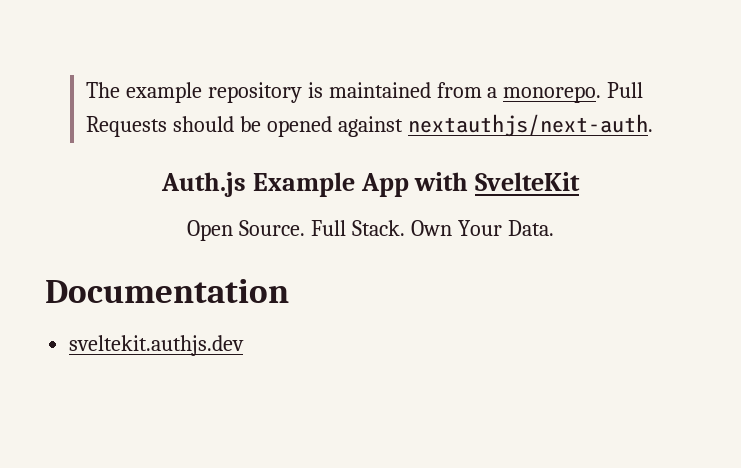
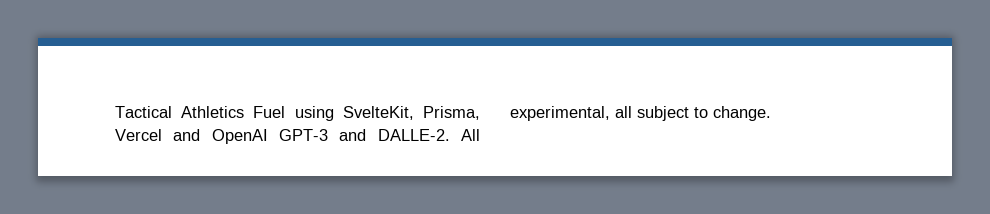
[85,82,644,103] [85,114,653,137] [160,172,581,197] [187,220,554,241] [45,279,289,303] [69,335,245,356] The example repository is maintained from a monorepo. Pull Requests should be opened against nextauthjs/next-auth. // Auth.js Example App with SvelteKit // Open Source. Full Stack. Own Your Data. // Documentation // sveltekit.authjs.dev -> [115,106,480,121] [115,129,480,144] [510,106,771,121] Tactical Athletics Fuel using SvelteKit, Prisma, Vercel and OpenAI GPT-3 and DALLE-2. All experimental, all subject to change.

